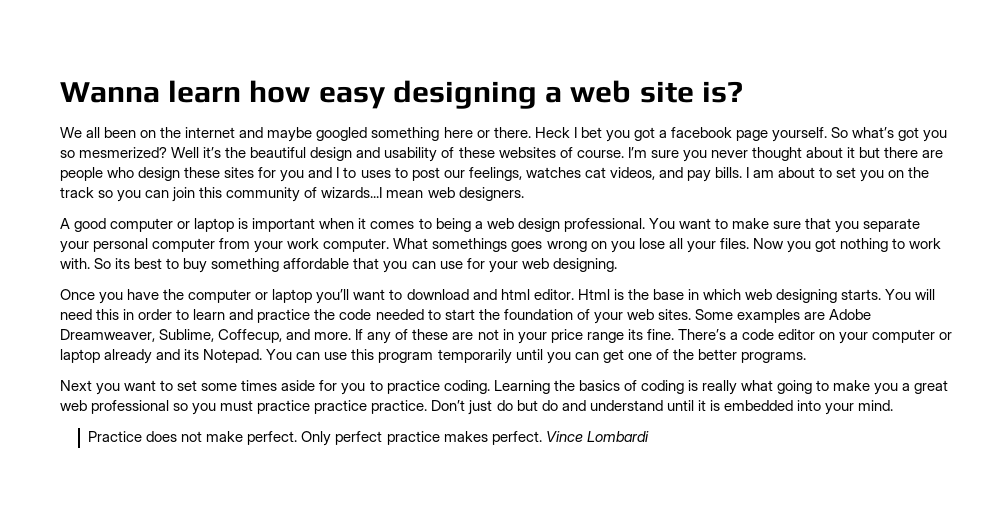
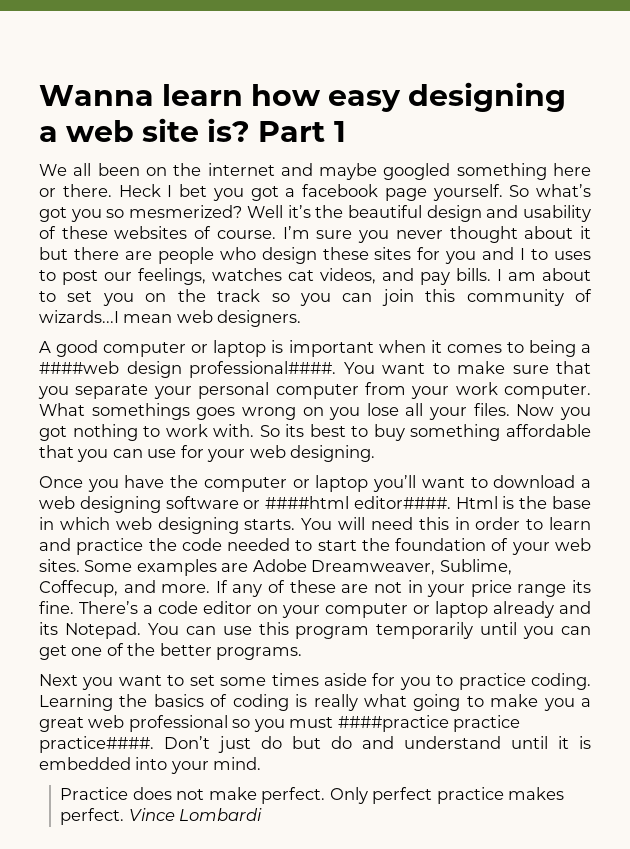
(743, 92) none -> [258,121,346,142] Part 1
[486,218,645,232] web design professional. -> [39,361,336,378] ####web design professional####.
[472,289,574,300] and html editor. -> [581,479,592,488] [39,496,451,513] a web designing software or ####html editor####.
[257,400,428,414] practice practice practice. -> [337,715,521,732] [39,736,154,753] ####practice practice practice####.

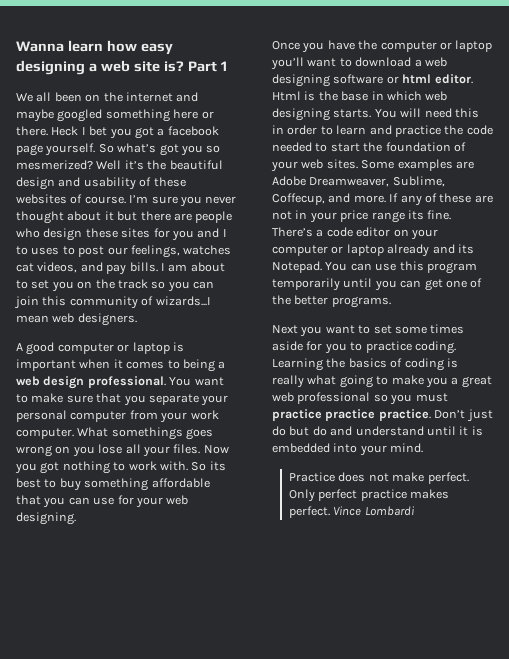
[39,361,336,378] ####web design professional####. -> [16,376,166,389] web design professional.
[265,496,451,509] ####html editor####. -> [402,74,473,84] html editor.
[337,715,521,732] [39,736,154,753] ####practice practice practice####. -> [272,409,431,421] practice practice practice.

